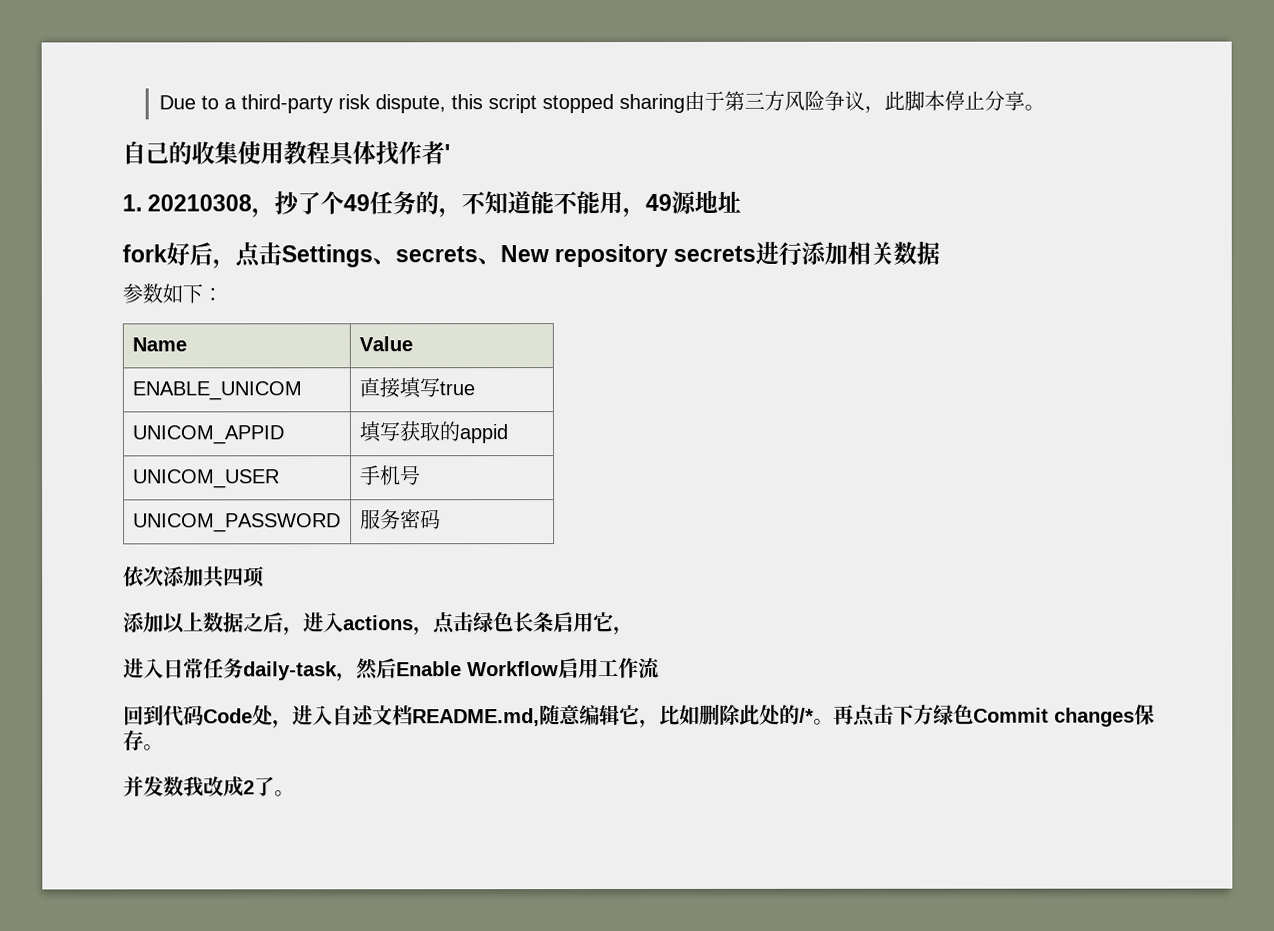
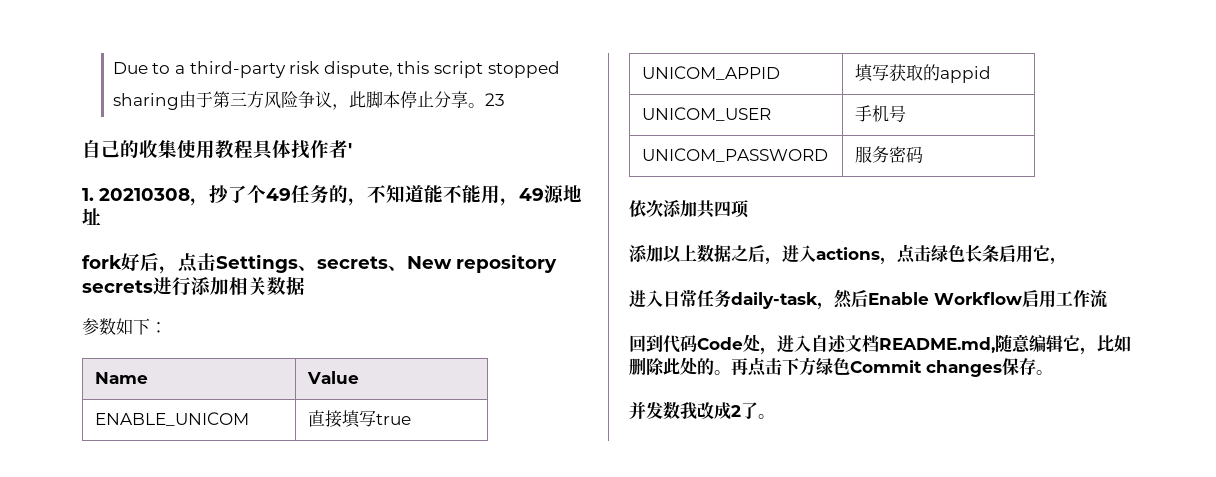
(1046, 107) none -> [484,93,505,106] 23
[799,707,814,723] /* -> (714, 366) none

